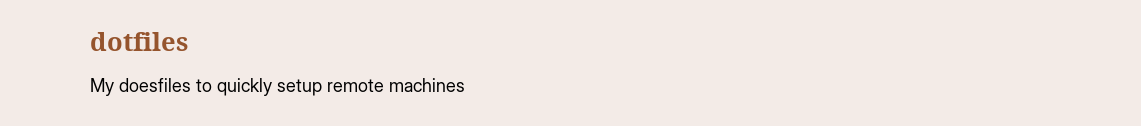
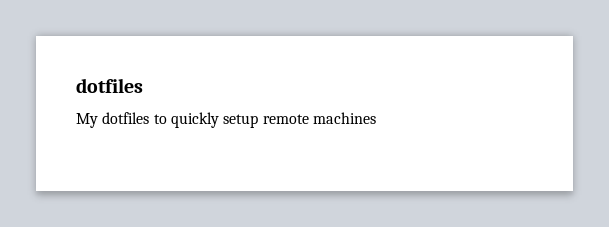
[119,78,191,92] doesfiles -> [102,112,150,124] dotfiles

